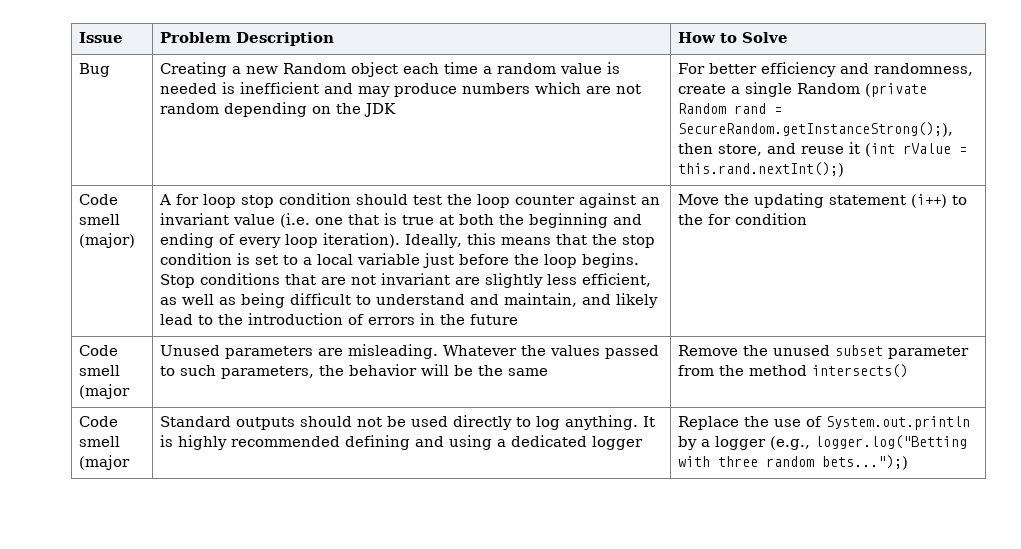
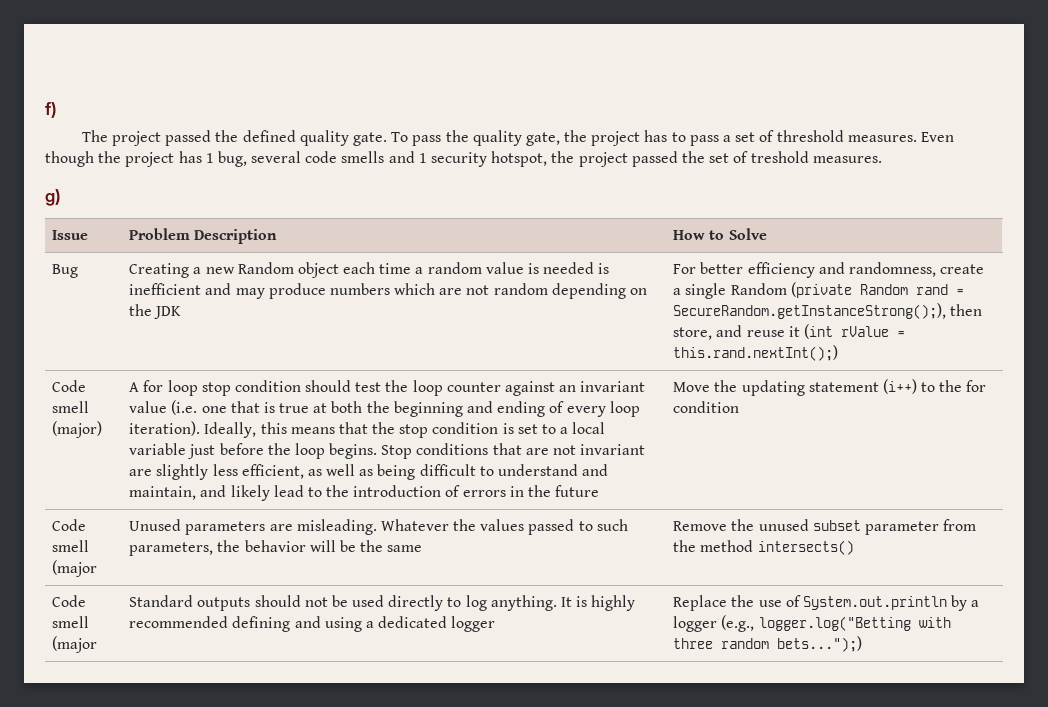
(79, 37) none -> [45,102,57,118] [81,130,954,146] [45,151,882,167] [45,189,61,206] f) // The project passed the defined quality gate. To pass the quality gate, the project has to pass a set of threshold measures. Even though the project has 1 bug, several code smells and 1 security hotspot, the project passed the set of treshold measures. // g) //

